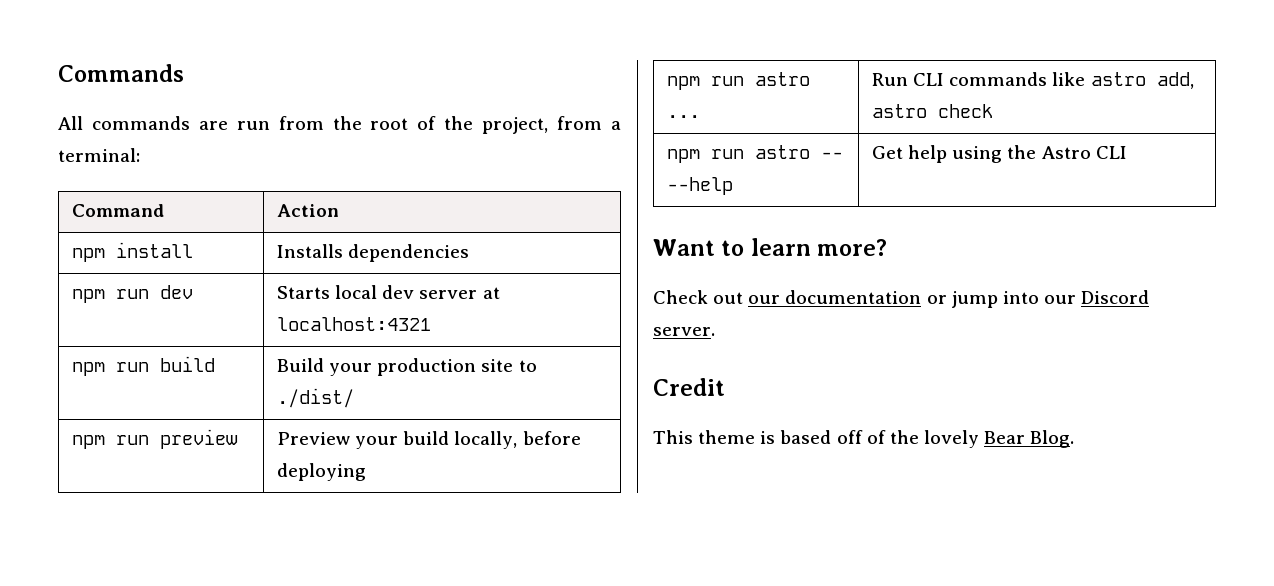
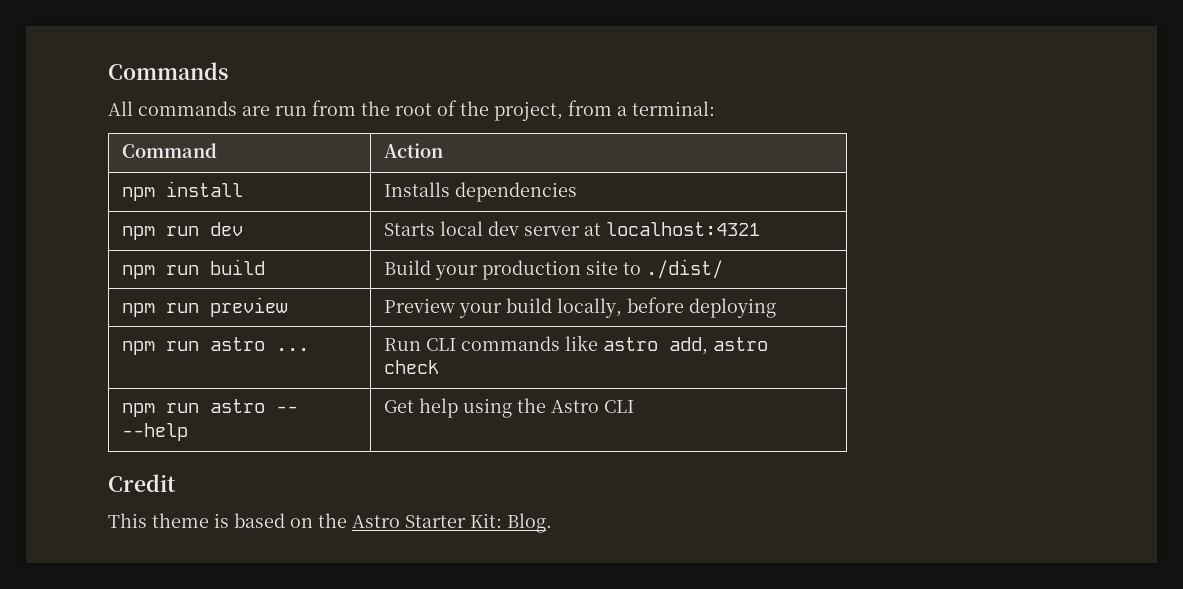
[653,238,888,256] [653,290,1150,308] [653,327,715,336] // Want to learn more? // Check out our documentation or jump into our Discord server. -> (634, 406) none
[836,430,1026,448] off of the lovely Bear -> [290,513,502,528] on the Astro Starter Kit:

